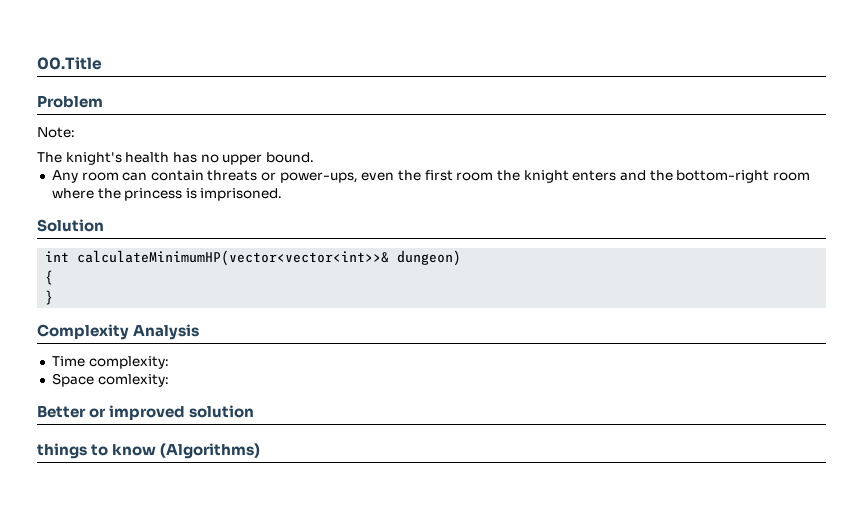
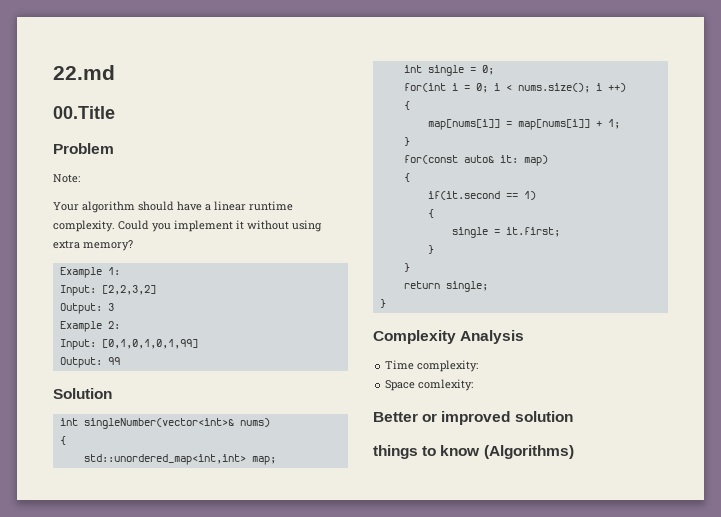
(37, 63) none -> [53,65,115,80] 22.md //
[37,152,314,165] [51,170,810,183] [51,188,283,201] The knight's health has no upper bound. // Any room can contain threats or power-ups, even the first room the knight enters and the bottom-right room where the princess is imprisoned. -> [53,201,293,213] [53,220,322,232] [53,240,133,251] [59,267,120,278] [59,285,156,296] [59,303,114,314] [59,321,120,332] [59,339,198,350] [59,357,120,368] Your algorithm should have a linear runtime complexity. Could you implement it without using extra memory? // Example 1: // Input: [2,2,3,2] // Output: 3 // Example 2: // Input: [0,1,0,1,0,1,99] // Output: 99
[77,250,462,266] [45,270,54,285] calculateMinimumHP(vector<vector<int>>& dungeon) // { -> [83,418,270,429] [59,436,66,445] [83,454,276,465] [403,65,494,76] [403,83,626,93] [403,101,410,110] [427,119,620,130] [403,137,410,146] [403,155,548,166] [403,173,410,182] [427,191,536,200] [427,209,434,218] [451,227,560,238] [427,245,434,254] [403,263,410,272] [403,281,488,292] singleNumber(vector<int>& nums) // { // std::unordered_map<int,int> map; // int single = 0; // for(int i = 0; i < nums.size(); i ++) // { // map[nums[i]] = map[nums[i]] + 1; // } // for(const auto& it: map) // { // if(it.second == 1) // { // single = it.first; // } // } // return single;

